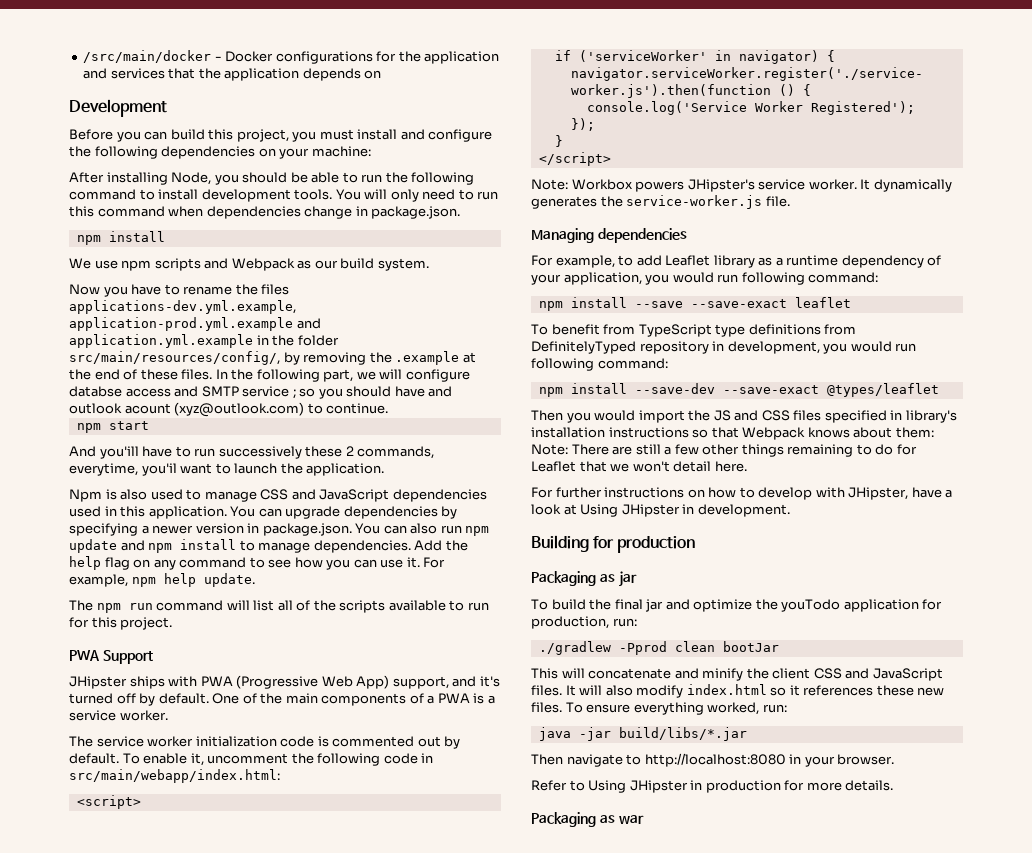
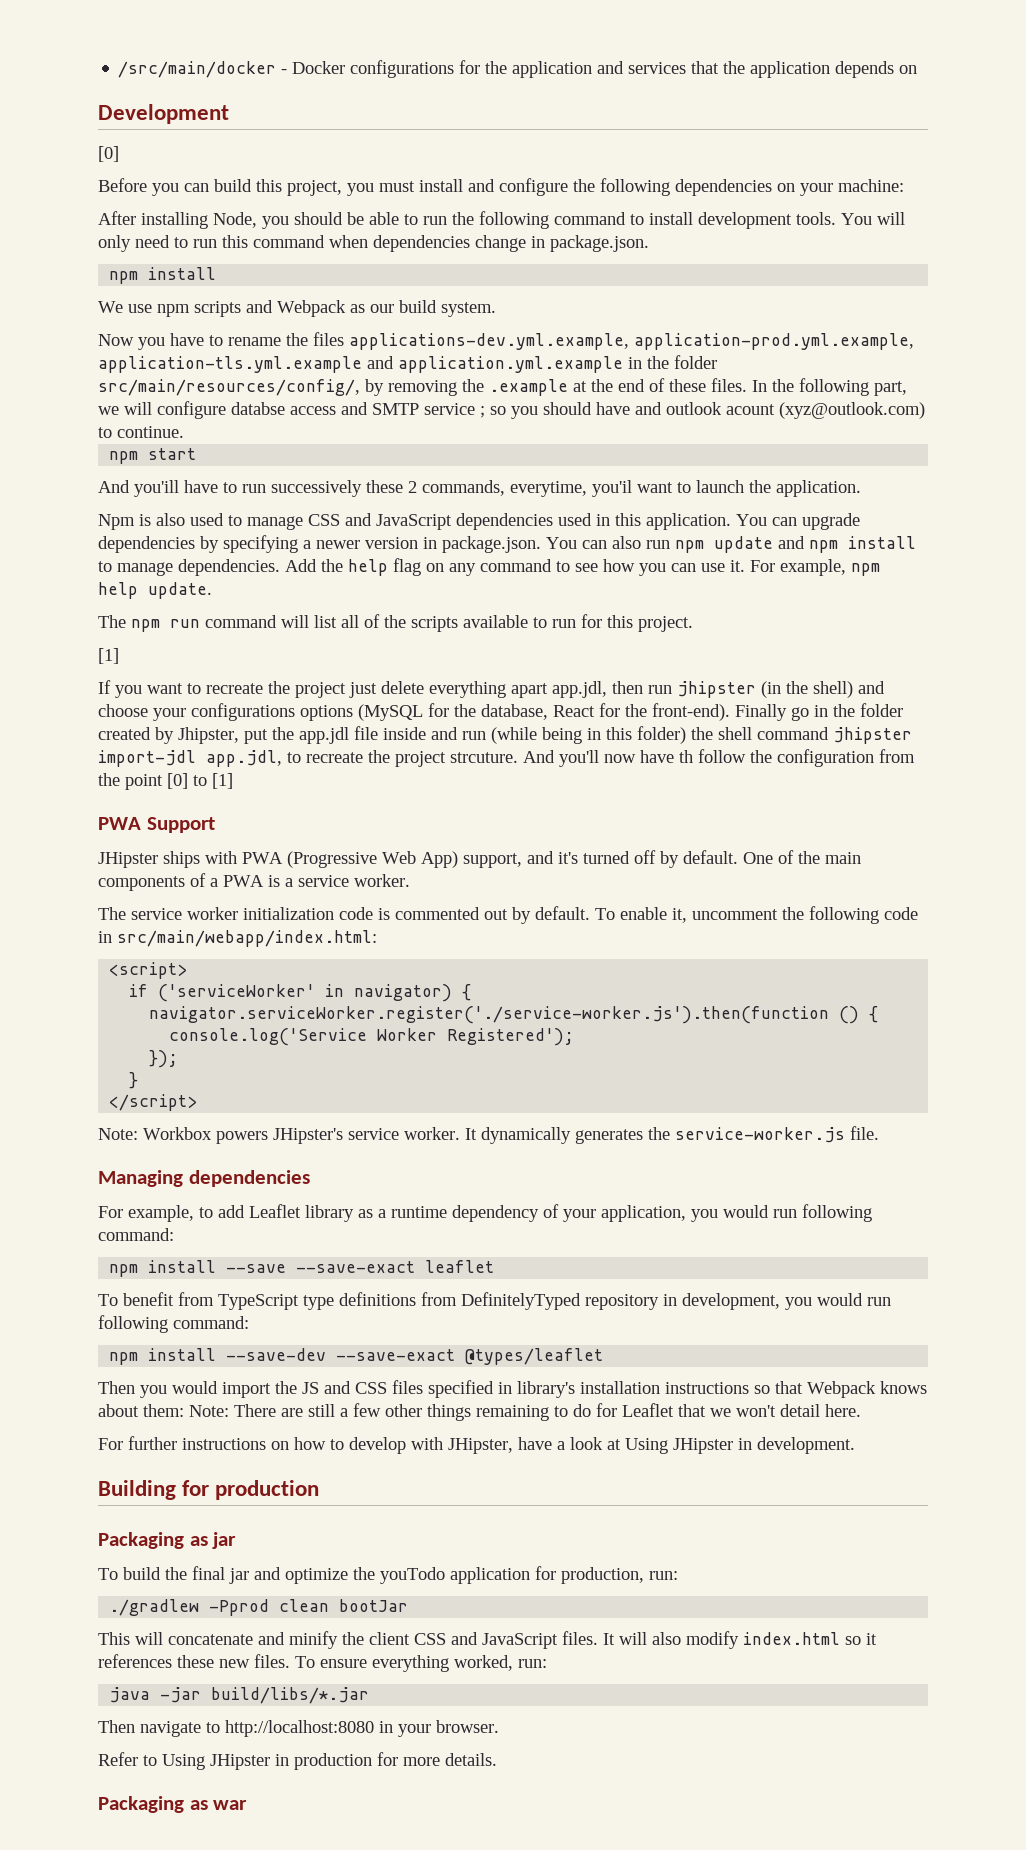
(167, 108) none -> [98,146,119,162] // [0]
[69,317,293,331] application-prod.yml.example -> [634,333,914,350] [98,356,362,373] application-prod.yml.example, application-tls.yml.example
(173, 623) none -> [98,648,119,664] [98,680,885,698] [98,703,903,721] [98,726,912,744] [98,749,915,767] [98,773,233,790] // [1] // If you want to recreate the project just delete everything apart app.jdl, then run jhipster (in the shell) and choose your configurations options (MySQL for the database, React for the front-end). Finally go in the folder created by Jhipster, put the app.jdl file inside and run (while being in this folder) the shell command jhipster import-jdl app.jdl, to recreate the project strcuture. And you'll now have th follow the configuration from the point [0] to [1]

